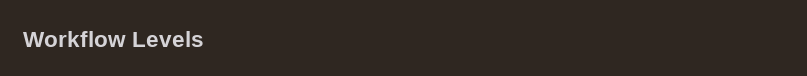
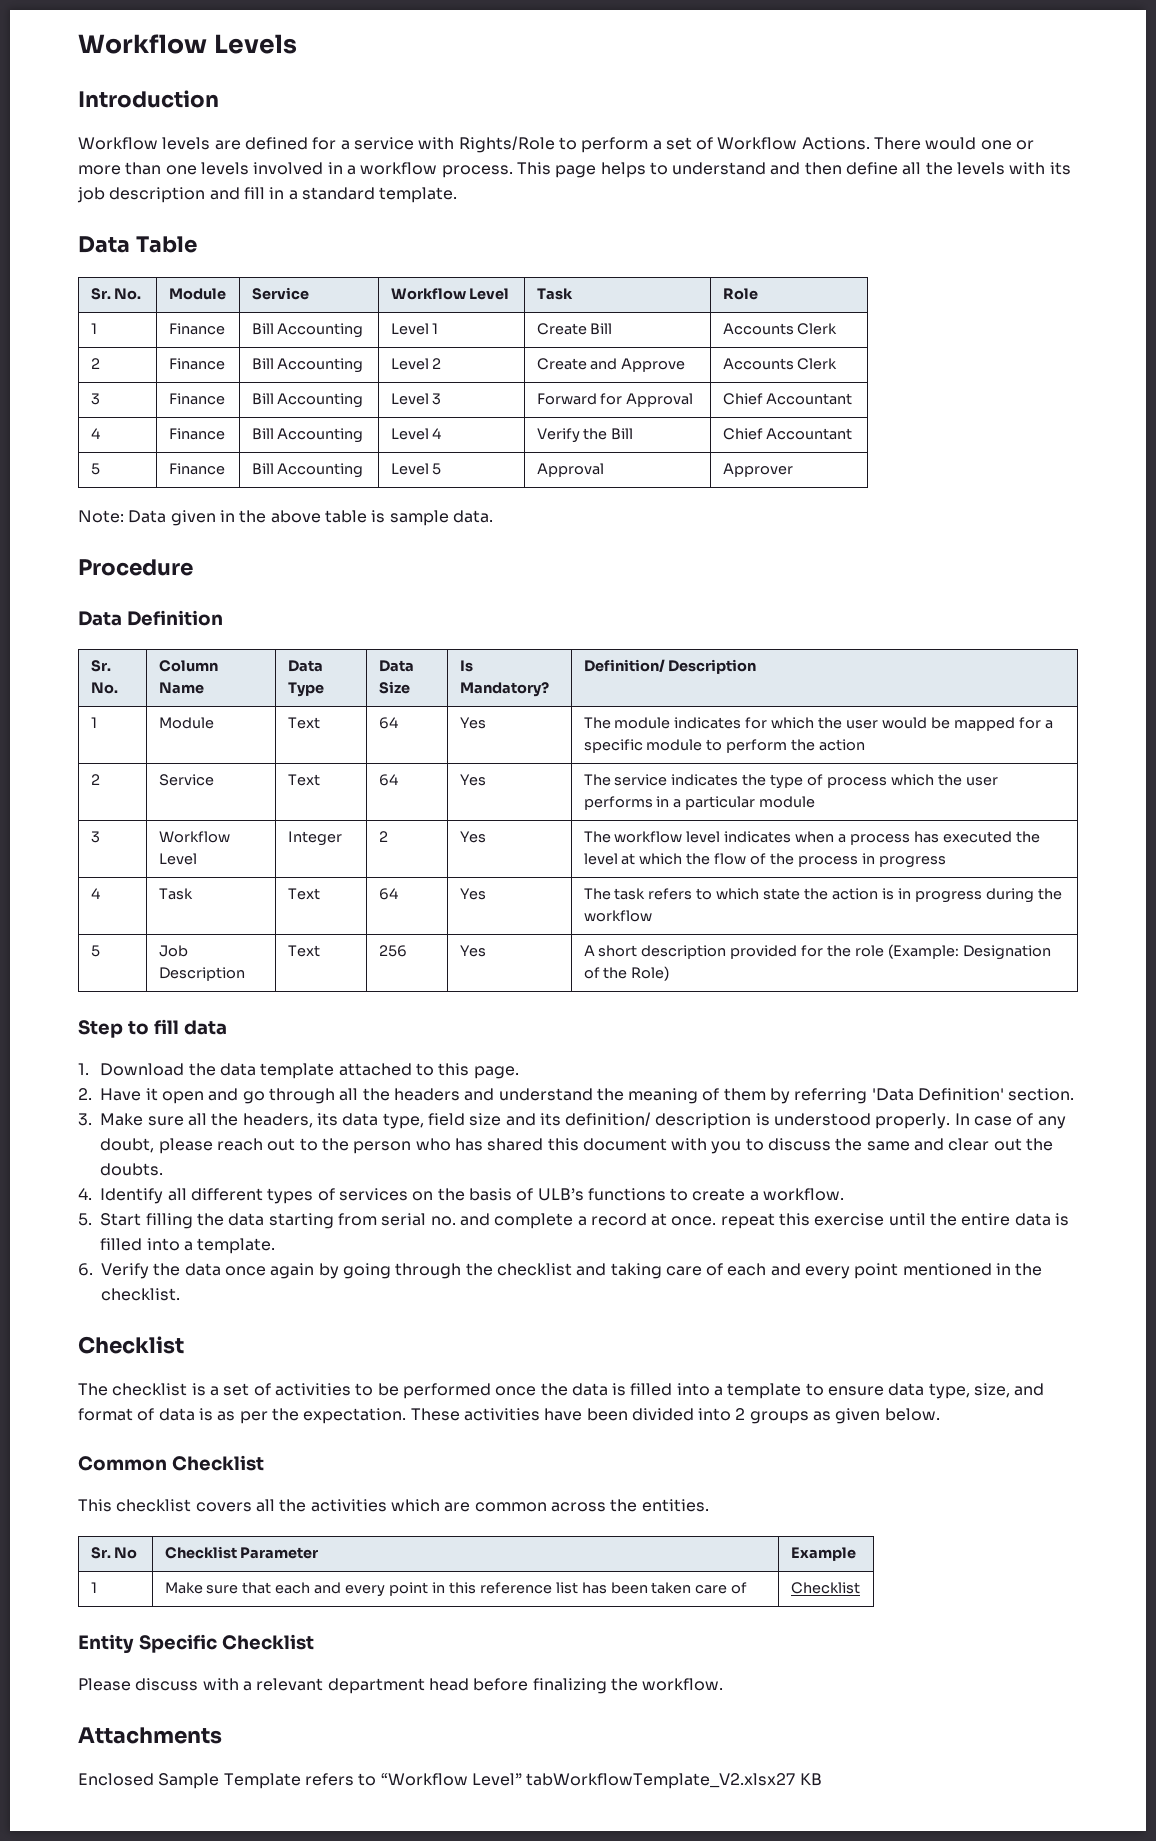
(205, 39) none -> [78,90,219,108] [78,136,1035,153] [78,162,1071,178] [77,187,458,203] [78,236,197,253] [90,288,142,300] [168,288,226,300] [251,287,309,300] [390,288,510,300] [536,288,573,300] [722,288,758,300] [90,323,97,334] [168,323,225,335] [251,323,364,338] [390,323,439,335] [536,323,613,335] [722,323,838,335] [90,358,100,369] [168,358,225,370] [251,358,364,373] [390,358,442,370] [536,358,686,372] [722,358,838,370] [90,393,100,405] [168,393,225,405] [251,393,364,408] [390,393,442,405] [536,393,694,407] [722,393,853,405] [90,428,100,439] [168,428,225,440] [251,428,364,443] [390,428,442,440] [536,428,634,443] [722,428,853,440] [90,463,100,475] [168,463,225,475] [251,463,364,478] [390,463,442,475] [536,463,604,477] [722,463,793,477] [78,510,493,526] [78,559,193,576] [78,610,223,626] [90,660,111,672] [90,682,118,694] [158,660,218,672] [158,682,204,694] [287,660,323,672] [287,682,324,697] [378,660,414,672] [378,681,410,694] [459,660,473,672] [459,682,549,697] [583,659,757,674] [90,717,97,728] [158,717,214,729] [287,717,320,729] [378,717,398,729] [459,717,486,729] [583,717,1053,731] [583,739,866,753] [90,774,100,785] [158,774,214,786] [287,774,320,786] [378,774,398,786] [459,774,486,786] [583,774,998,789] [583,796,816,810] [90,831,100,843] [158,831,230,843] [158,853,197,865] [287,831,342,846] [378,831,388,842] [459,831,486,843] [583,831,1040,845] [583,853,946,868] [90,888,100,899] [158,888,193,900] [287,888,320,900] [378,888,398,900] [459,888,486,900] [583,888,1062,903] [583,910,652,922] [90,945,100,957] [158,945,188,957] [158,967,245,981] [287,945,320,957] [378,945,407,957] [459,945,486,957] [583,944,1051,960] [583,966,670,981] [78,1019,227,1038] [78,1063,519,1079] [78,1088,1075,1104] [78,1112,1066,1129] [100,1138,1054,1154] [100,1163,164,1176] [78,1188,845,1204] [78,1213,1070,1229] [100,1238,276,1254] [78,1263,1043,1279] [101,1288,180,1301] [78,1336,184,1354] [78,1383,1045,1399] [78,1408,940,1424] [78,1455,264,1471] [78,1499,709,1512] [90,1547,138,1559] [164,1546,319,1559] [790,1547,856,1561] [90,1582,97,1593] [164,1582,748,1597] [790,1582,860,1594] [78,1634,314,1654] [78,1678,724,1694] [78,1727,222,1744] [78,1773,822,1789] // Introduction // Workflow levels are defined for a service with Rights/Role to perform a set of Workflow Actions. There would one or more than one levels involved in a workflow process. This page helps to understand and then define all the levels with its job description and fill in a standard template. // Data Table // Sr. No. | Module | Service | Workflow Level | Task | Role // 1 | Finance | Bill Accounting | Level 1 | Create Bill | Accounts Clerk // 2 | Finance | Bill Accounting | Level 2 | Create and Approve | Accounts Clerk // 3 | Finance | Bill Accounting | Level 3 | Forward for Approval | Chief Accountant // 4 | Finance | Bill Accounting | Level 4 | Verify the Bill | Chief Accountant // 5 | Finance | Bill Accounting | Level 5 | Approval | Approver // Note: Data given in the above table is sample data. // Procedure // Data Definition // Sr. No. | Column Name | Data Type | Data Size | Is Mandatory? | Definition/ Description // 1 | Module | Text | 64 | Yes | The module indicates for which the user would be mapped for a specific module to perform the action // 2 | Service | Text | 64 | Yes | The service indicates the type of process which the user performs in a particular module // 3 | Workflow Level | Integer | 2 | Yes | The workflow level indicates when a process has executed the level at which the flow of the process in progress // 4 | Task | Text | 64 | Yes | The task refers to which state the action is in progress during the workflow // 5 | Job Description | Text | 256 | Yes | A short description provided for the role (Example: Designation of the Role) // Step to fill data // 1. Download the data template attached to this page. // 2. Have it open and go through all the headers and understand the meaning of them by referring 'Data Definition' section. // 3. Make sure all the headers, its data type, field size and its definition/ description is understood properly. In case of any doubt, please reach out to the person who has shared this document with you to discuss the same and clear out the doubts. // 4. Identify all different types of services on the basis of ULB’s functions to create a workflow. // 5. Start filling the data starting from serial no. and complete a record at once. repeat this exercise until the entire data is filled into a template. // 6. Verify the data once again by going through the checklist and taking care of each and every point mentioned in the checklist. // Checklist // The checklist is a set of activities to be performed once the data is filled into a template to ensure data type, size, and format of data is as per the expectation. These activities have been divided into 2 groups as given below. // Common Checklist // This checklist covers all the activities which are common across the entities. // Sr. No | Checklist Parameter | Example // 1 | Make sure that each and every point in this reference list has been taken care of | Checklist // Entity Specific Checklist // Please discuss with a relevant department head before finalizing the workflow. // Attachments // Enclosed Sample Template refers to “Workflow Level” tabWorkflowTemplate_V2.xlsx27 KB

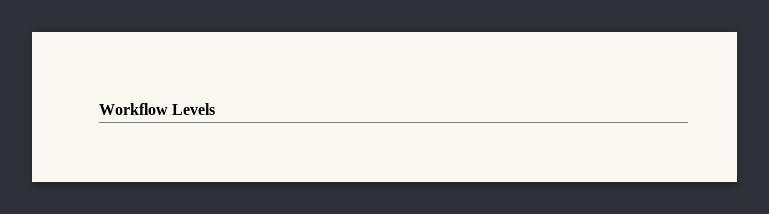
[78,90,219,108] [78,136,1035,153] [78,162,1071,178] [77,187,458,203] [78,236,197,253] [90,288,142,300] [168,288,226,300] [251,287,309,300] [390,288,510,300] [536,288,573,300] [722,288,758,300] [90,323,97,334] [168,323,225,335] [251,323,364,338] [390,323,439,335] [536,323,613,335] [722,323,838,335] [90,358,100,369] [168,358,225,370] [251,358,364,373] [390,358,442,370] [536,358,686,372] [722,358,838,370] [90,393,100,405] [168,393,225,405] [251,393,364,408] [390,393,442,405] [536,393,694,407] [722,393,853,405] [90,428,100,439] [168,428,225,440] [251,428,364,443] [390,428,442,440] [536,428,634,443] [722,428,853,440] [90,463,100,475] [168,463,225,475] [251,463,364,478] [390,463,442,475] [536,463,604,477] [722,463,793,477] [78,510,493,526] [78,559,193,576] [78,610,223,626] [90,660,111,672] [90,682,118,694] [158,660,218,672] [158,682,204,694] [287,660,323,672] [287,682,324,697] [378,660,414,672] [378,681,410,694] [459,660,473,672] [459,682,549,697] [583,659,757,674] [90,717,97,728] [158,717,214,729] [287,717,320,729] [378,717,398,729] [459,717,486,729] [583,717,1053,731] [583,739,866,753] [90,774,100,785] [158,774,214,786] [287,774,320,786] [378,774,398,786] [459,774,486,786] [583,774,998,789] [583,796,816,810] [90,831,100,843] [158,831,230,843] [158,853,197,865] [287,831,342,846] [378,831,388,842] [459,831,486,843] [583,831,1040,845] [583,853,946,868] [90,888,100,899] [158,888,193,900] [287,888,320,900] [378,888,398,900] [459,888,486,900] [583,888,1062,903] [583,910,652,922] [90,945,100,957] [158,945,188,957] [158,967,245,981] [287,945,320,957] [378,945,407,957] [459,945,486,957] [583,944,1051,960] [583,966,670,981] [78,1019,227,1038] [78,1063,519,1079] [78,1088,1075,1104] [78,1112,1066,1129] [100,1138,1054,1154] [100,1163,164,1176] [78,1188,845,1204] [78,1213,1070,1229] [100,1238,276,1254] [78,1263,1043,1279] [101,1288,180,1301] [78,1336,184,1354] [78,1383,1045,1399] [78,1408,940,1424] [78,1455,264,1471] [78,1499,709,1512] [90,1547,138,1559] [164,1546,319,1559] [790,1547,856,1561] [90,1582,97,1593] [164,1582,748,1597] [790,1582,860,1594] [78,1634,314,1654] [78,1678,724,1694] [78,1727,222,1744] [78,1773,822,1789] // Introduction // Workflow levels are defined for a service with Rights/Role to perform a set of Workflow Actions. There would one or more than one levels involved in a workflow process. This page helps to understand and then define all the levels with its job description and fill in a standard template. // Data Table // Sr. No. | Module | Service | Workflow Level | Task | Role // 1 | Finance | Bill Accounting | Level 1 | Create Bill | Accounts Clerk // 2 | Finance | Bill Accounting | Level 2 | Create and Approve | Accounts Clerk // 3 | Finance | Bill Accounting | Level 3 | Forward for Approval | Chief Accountant // 4 | Finance | Bill Accounting | Level 4 | Verify the Bill | Chief Accountant // 5 | Finance | Bill Accounting | Level 5 | Approval | Approver // Note: Data given in the above table is sample data. // Procedure // Data Definition // Sr. No. | Column Name | Data Type | Data Size | Is Mandatory? | Definition/ Description // 1 | Module | Text | 64 | Yes | The module indicates for which the user would be mapped for a specific module to perform the action // 2 | Service | Text | 64 | Yes | The service indicates the type of process which the user performs in a particular module // 3 | Workflow Level | Integer | 2 | Yes | The workflow level indicates when a process has executed the level at which the flow of the process in progress // 4 | Task | Text | 64 | Yes | The task refers to which state the action is in progress during the workflow // 5 | Job Description | Text | 256 | Yes | A short description provided for the role (Example: Designation of the Role) // Step to fill data // 1. Download the data template attached to this page. // 2. Have it open and go through all the headers and understand the meaning of them by referring 'Data Definition' section. // 3. Make sure all the headers, its data type, field size and its definition/ description is understood properly. In case of any doubt, please reach out to the person who has shared this document with you to discuss the same and clear out the doubts. // 4. Identify all different types of services on the basis of ULB’s functions to create a workflow. // 5. Start filling the data starting from serial no. and complete a record at once. repeat this exercise until the entire data is filled into a template. // 6. Verify the data once again by going through the checklist and taking care of each and every point mentioned in the checklist. // Checklist // The checklist is a set of activities to be performed once the data is filled into a template to ensure data type, size, and format of data is as per the expectation. These activities have been divided into 2 groups as given below. // Common Checklist // This checklist covers all the activities which are common across the entities. // Sr. No | Checklist Parameter | Example // 1 | Make sure that each and every point in this reference list has been taken care of | Checklist // Entity Specific Checklist // Please discuss with a relevant department head before finalizing the workflow. // Attachments // Enclosed Sample Template refers to “Workflow Level” tabWorkflowTemplate_V2.xlsx27 KB -> (216, 109) none

